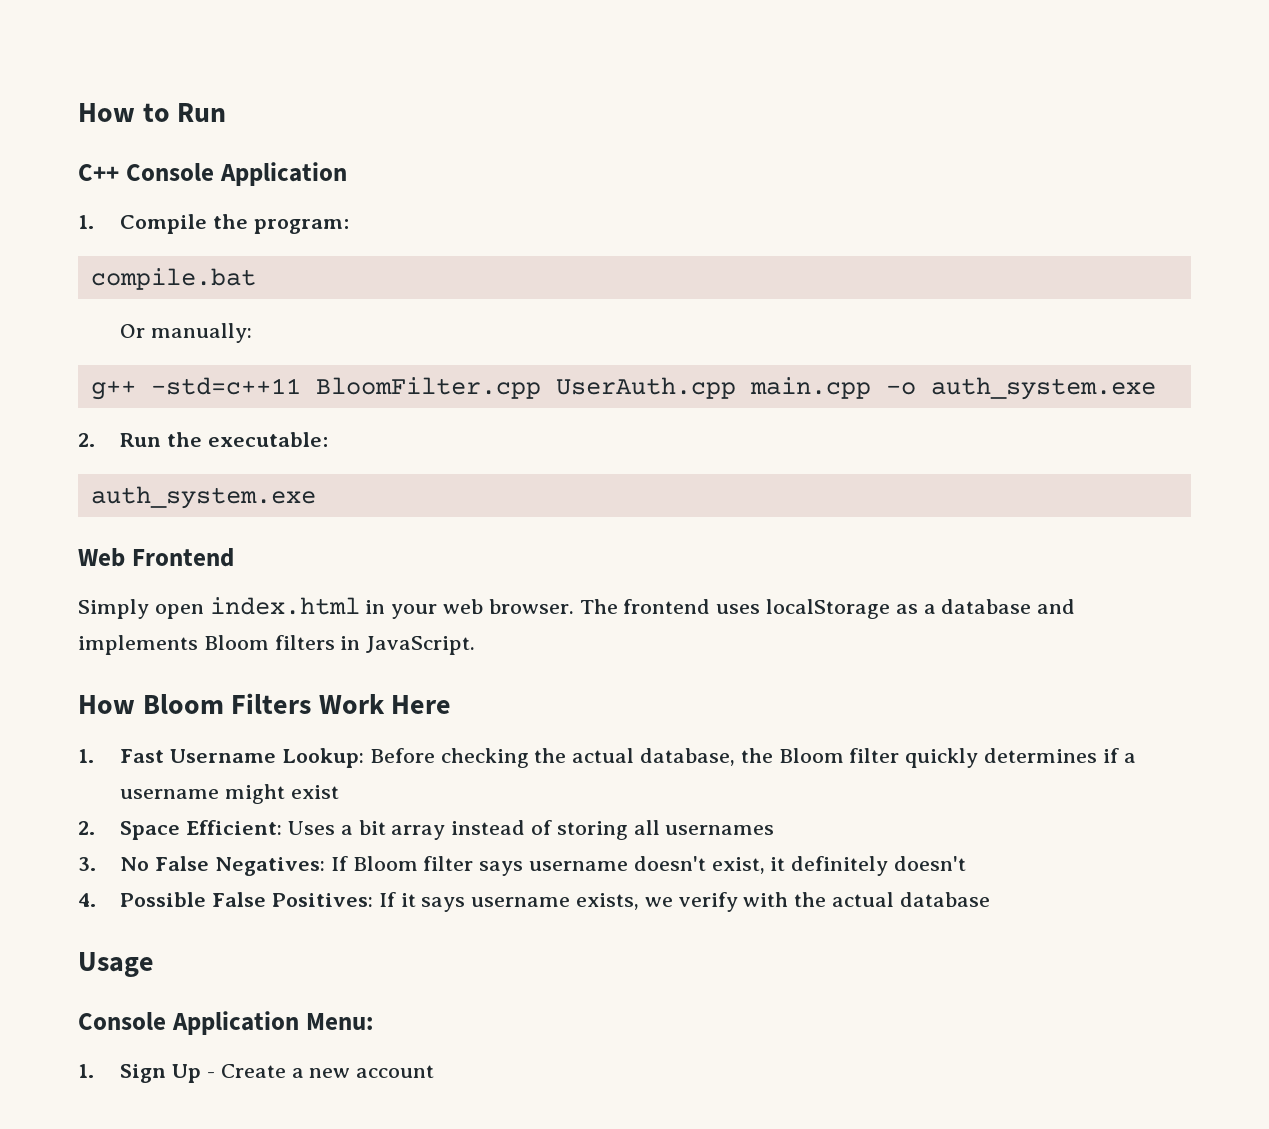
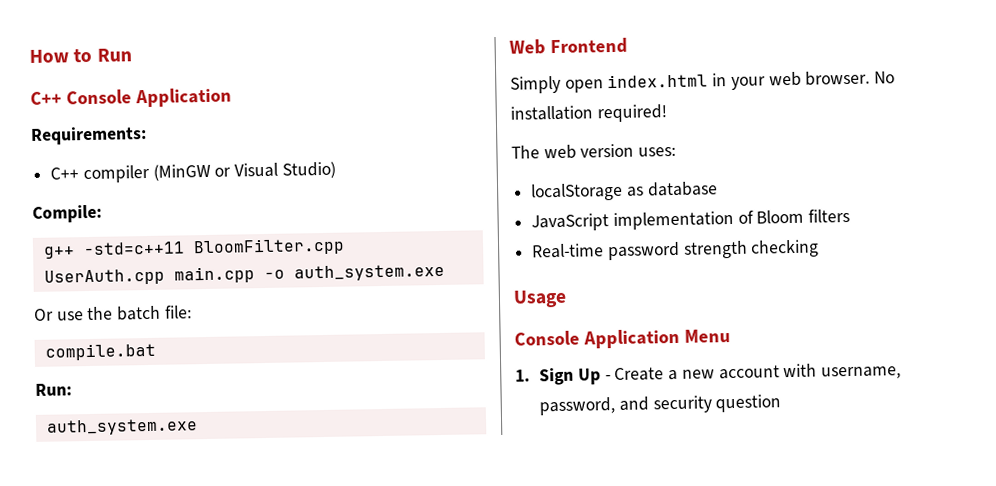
[78,214,350,234] [90,268,256,290] [120,323,253,343] 1. Compile the program: // compile.bat // Or manually: -> [30,126,147,145] [50,161,336,184] [32,204,102,223] Requirements: // C++ compiler (MinGW or Visual Studio) // Compile:
[78,432,329,447] 2. Run the executable: -> [34,305,192,321] [44,342,156,361] [35,383,72,396] Or use the batch file: // compile.bat // Run:
[579,599,761,614] The frontend uses -> [874,71,896,84] [510,104,667,123] [511,143,677,160] No installation required! // The web version uses: //
[923,599,1076,614] [78,635,198,655] a database and implements -> [646,181,718,197] [531,210,754,232] database // JavaScript implementation of
[340,636,476,655] [78,693,452,714] [78,748,1136,768] [120,784,340,804] [78,820,775,840] [78,856,967,876] [78,892,990,912] in JavaScript. // How Bloom Filters Work Here // 1. Fast Username Lookup: Before checking the actual database, the Bloom filter quickly determines if a username might exist // 2. Space Efficient: Uses a bit array instead of storing all usernames // 3. No False Negatives: If Bloom filter says username doesn't exist, it definitely doesn't // 4. Possible False Positives: If it says username exists, we verify with the actual database -> [532,239,820,261] // Real-time password strength checking
[305,1013,374,1030] Menu: -> [683,329,731,343] Menu
(435, 1071) none -> [783,363,902,380] [539,394,782,416] with username, password, and security question

